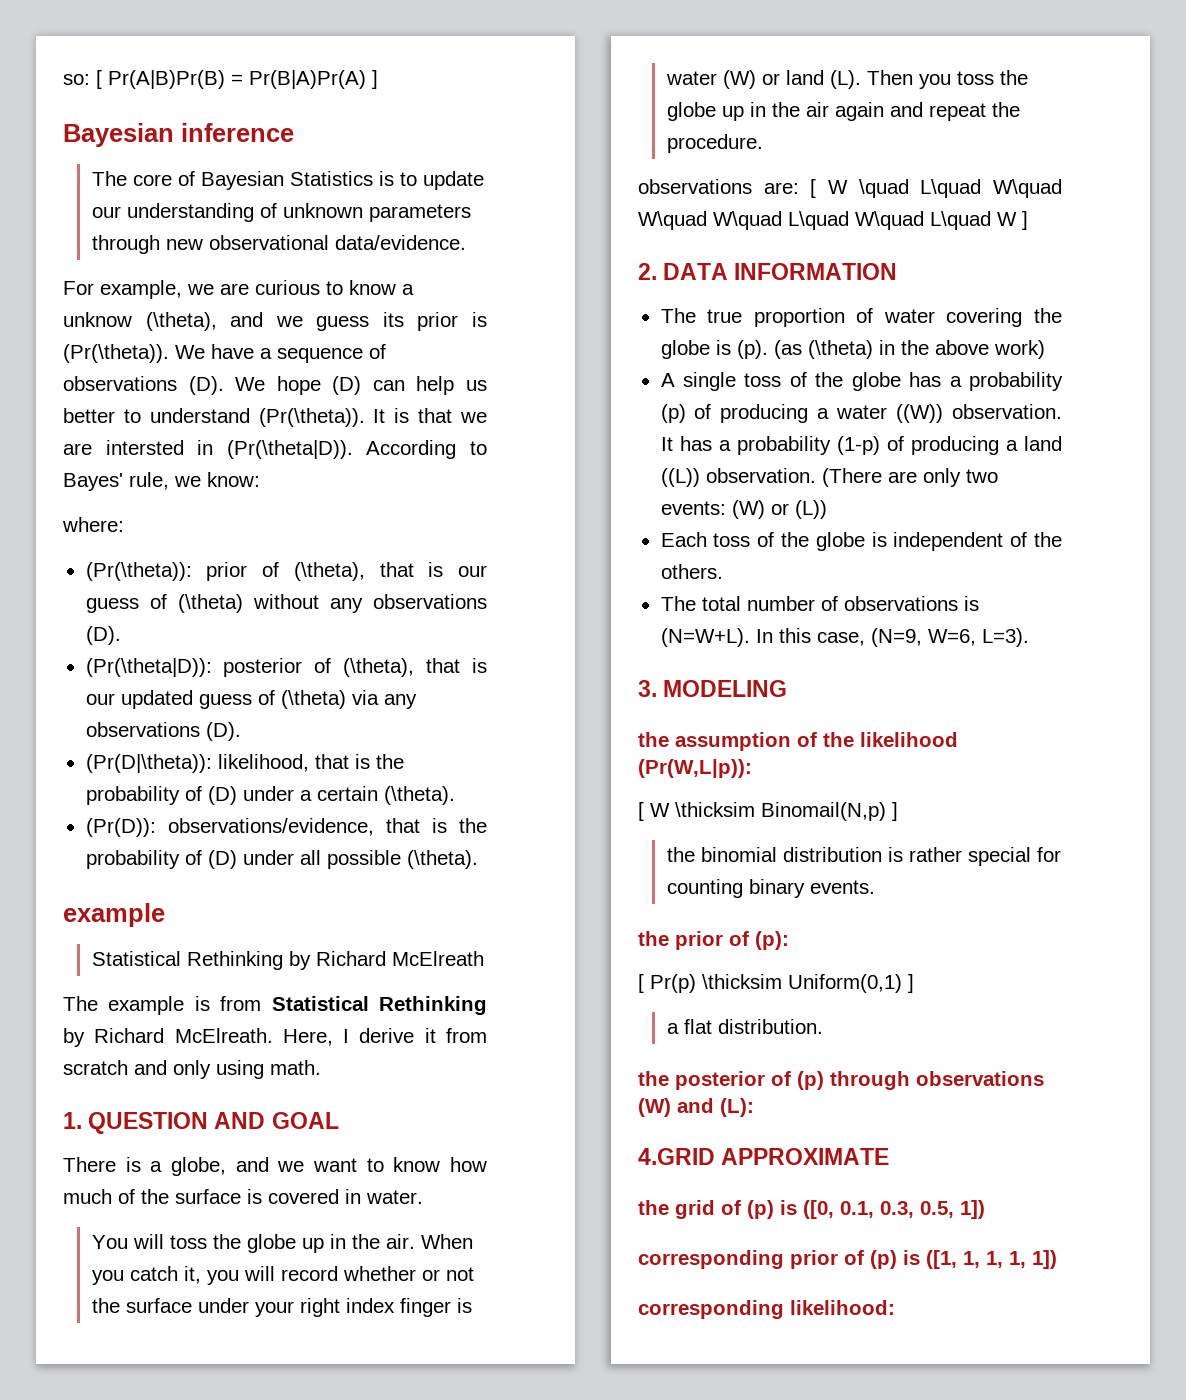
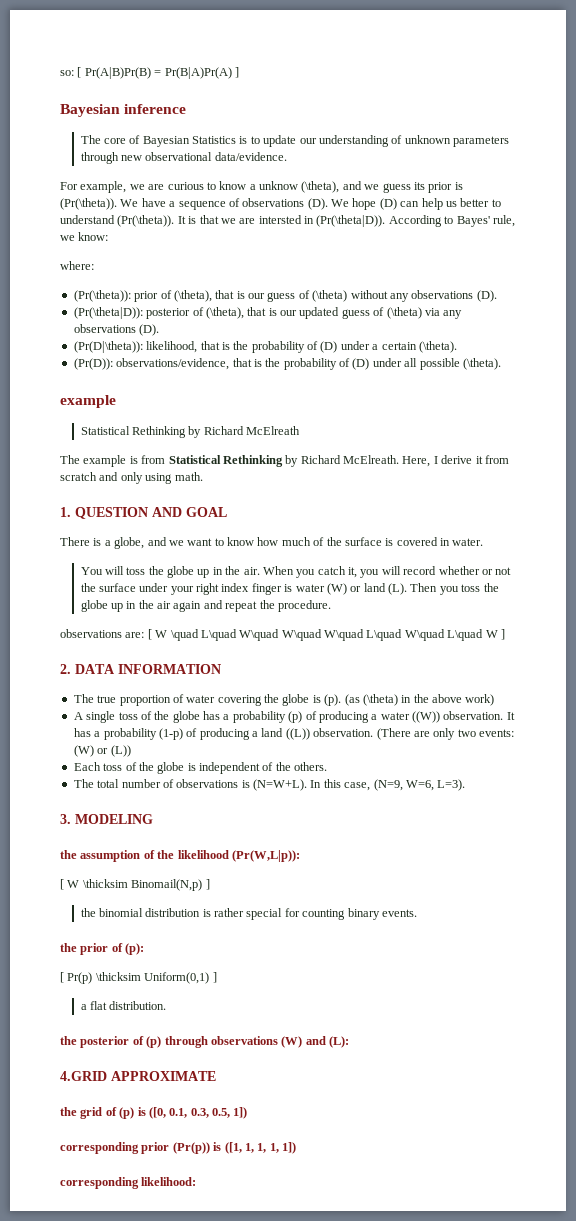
[844,1250,897,1269] of (p) -> [172,1142,210,1154] (Pr(p))

